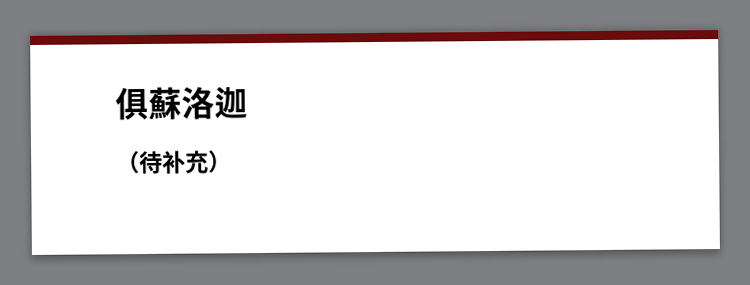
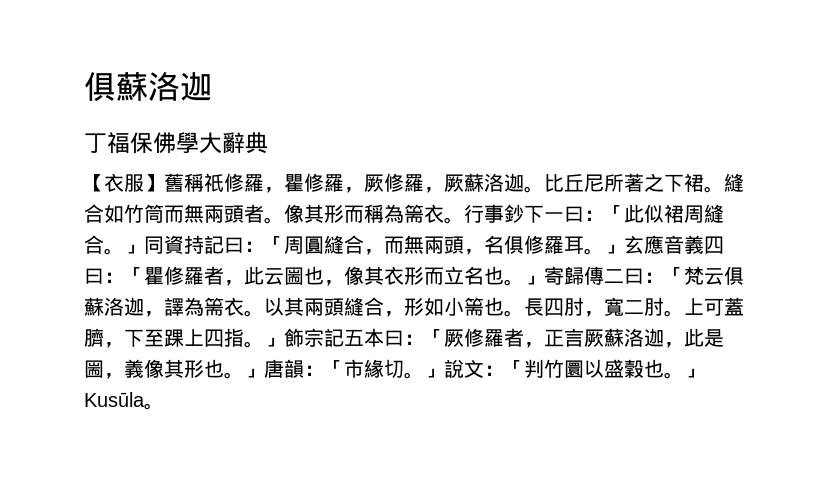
[116,150,232,175] （待补充） -> [84,132,268,154] [84,173,744,193] [84,204,724,224] [84,235,724,255] [84,266,744,286] [84,297,744,317] [84,328,724,348] [84,359,704,379] [84,392,164,410] 丁福保佛學大辭典 // 【衣服】舊稱祇修羅，瞿修羅，厥修羅，厥蘇洛迦。比丘尼所著之下裙。縫合如竹筒而無兩頭者。像其形而稱為篅衣。行事鈔下一曰：「此似裙周縫合。」同資持記曰：「周圓縫合，而無兩頭，名俱修羅耳。」玄應音義四曰：「瞿修羅者，此云圌也，像其衣形而立名也。」寄歸傳二曰：「梵云俱蘇洛迦，譯為篅衣。以其兩頭縫合，形如小篅也。長四肘，寬二肘。上可蓋臍，下至踝上四指。」飾宗記五本曰：「厥修羅者，正言厥蘇洛迦，此是圌，義像其形也。」唐韻：「市緣切。」說文：「判竹圜以盛穀也。」Kusūla。

